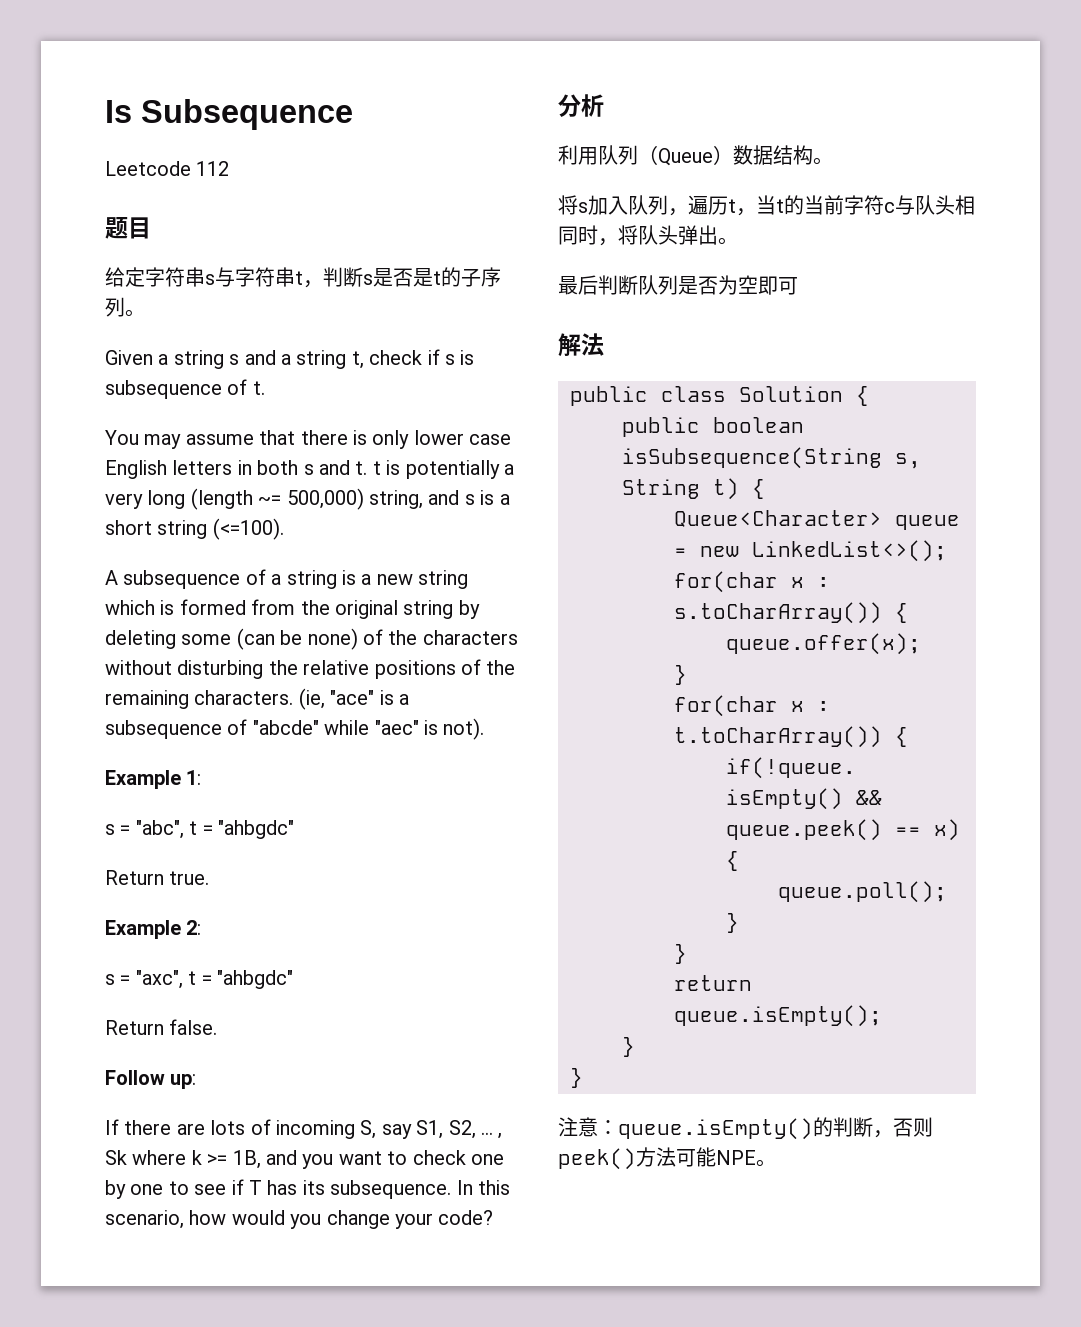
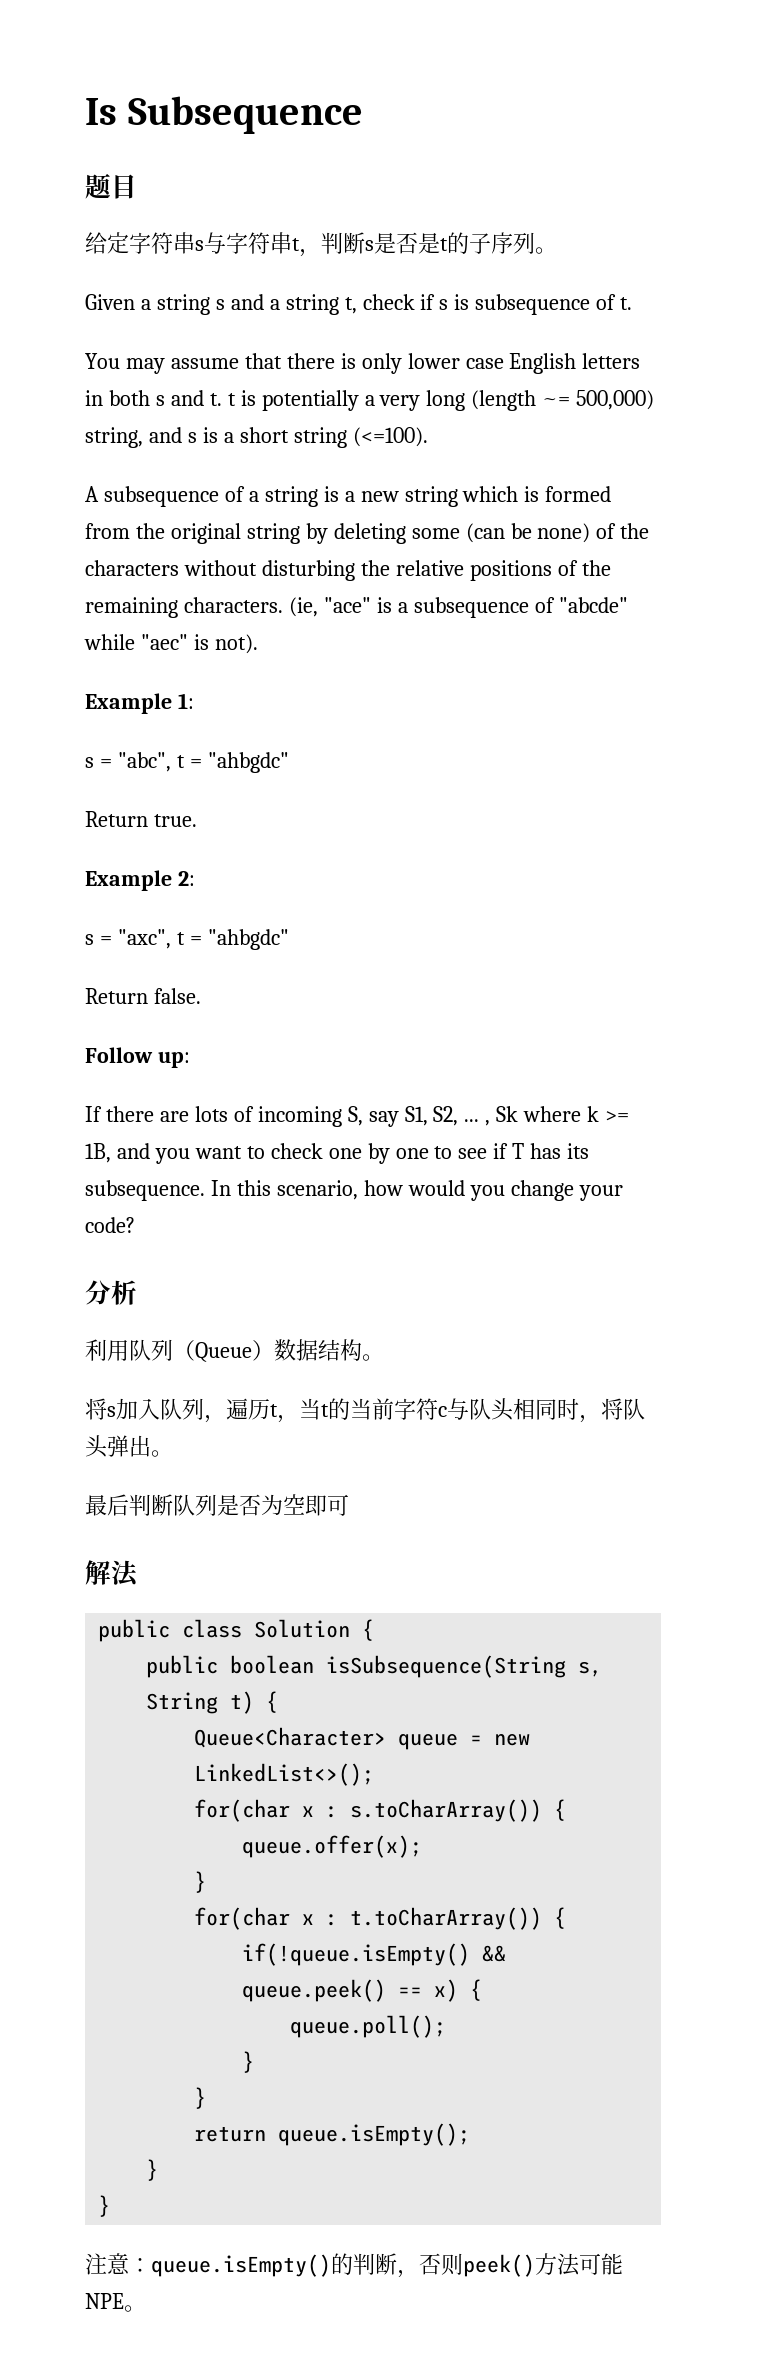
[105,161,230,176] // Leetcode 112 -> (363, 115) none

